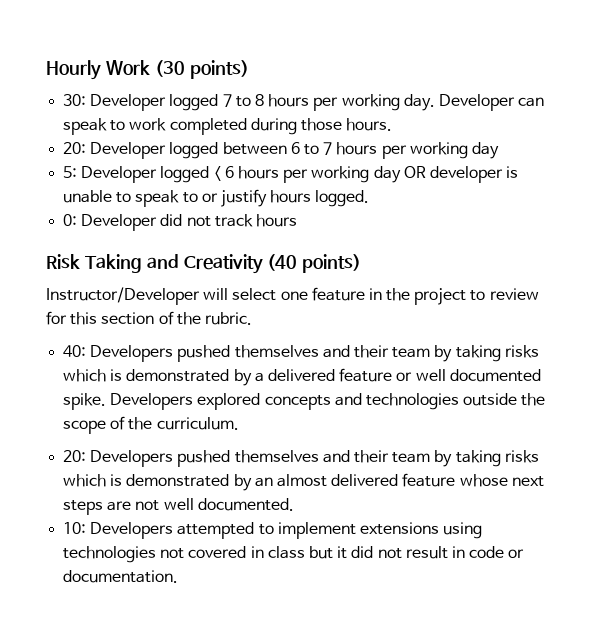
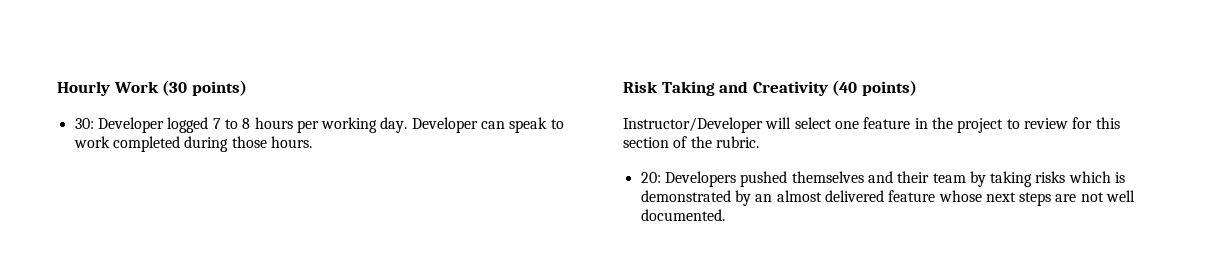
[63,142,499,159] [63,166,519,183] [63,189,370,207] [63,214,297,231] // 20: Developer logged between 6 to 7 hours per working day // 5: Developer logged < 6 hours per working day OR developer is unable to speak to or justify hours logged. // 0: Developer did not track hours -> (312, 142) none
[63,345,539,362] [63,368,541,386] [63,393,546,410] [63,416,239,434] // 40: Developers pushed themselves and their team by taking risks which is demonstrated by a delivered feature or well documented spike. Developers explored concepts and technologies outside the scope of the curriculum. -> (759, 142) none
[63,522,483,539] [63,546,525,563] [63,570,179,583] // 10: Developers attempted to implement extensions using technologies not covered in class but it did not result in code or documentation. -> (725, 215) none

